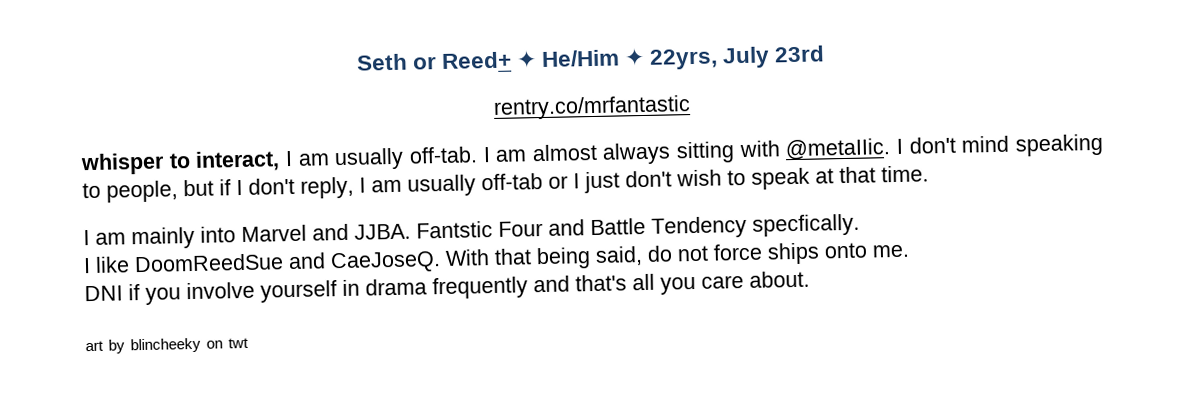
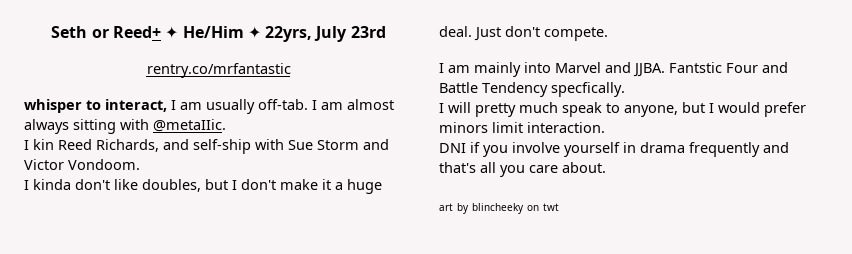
[896,133,1104,157] [82,165,929,203] I don't mind speaking to people, but if I don't reply, I am usually off-tab or I just don't wish to speak at that time. -> [24,139,389,154] [24,159,140,170] [24,179,382,194] [439,26,608,41] // I kin Reed Richards, and self-ship with Sue Storm and Victor Vondoom. // I kinda don't like doubles, but I don't make it a huge deal. Just don't compete.
[95,242,910,274] like DoomReedSue and CaeJoseQ. With that being said, do not force ships onto me. -> [448,102,806,117] [439,122,605,133] will pretty much speak to anyone, but I would prefer minors limit interaction.

